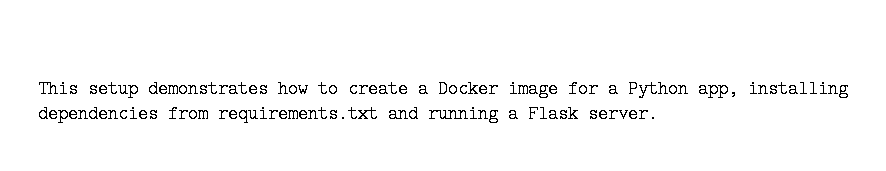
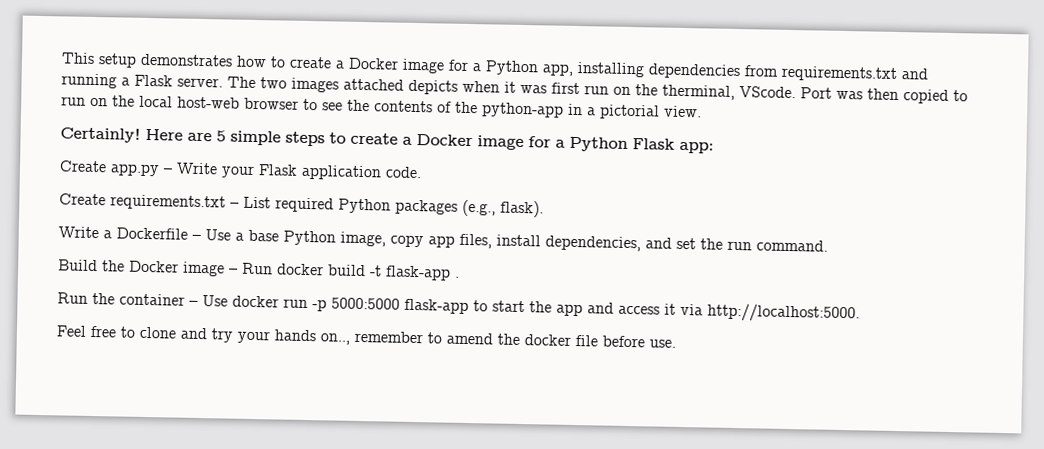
(658, 114) none -> [227,76,968,104] [61,95,702,120] [60,127,714,154] [59,160,422,181] [59,193,544,218] [58,226,828,252] [58,259,460,281] [57,292,860,324] [56,325,676,348] The two images attached depicts when it was first run on the therminal, VScode. Port was then copied to run on the local host-web browser to see the contents of the python-app in a pictorial view. // Certainly! Here are 5 simple steps to create a Docker image for a Python Flask app: // Create app.py – Write your Flask application code. // Create requirements.txt – List required Python packages (e.g., flask). // Write a Dockerfile – Use a base Python image, copy app files, install dependencies, and set the run command. // Build the Docker image – Run docker build -t flask-app . // Run the container – Use docker run -p 5000:5000 flask-app to start the app and access it via http://localhost:5000. // Feel free to clone and try your hands on.., remember to amend the docker file before use.

